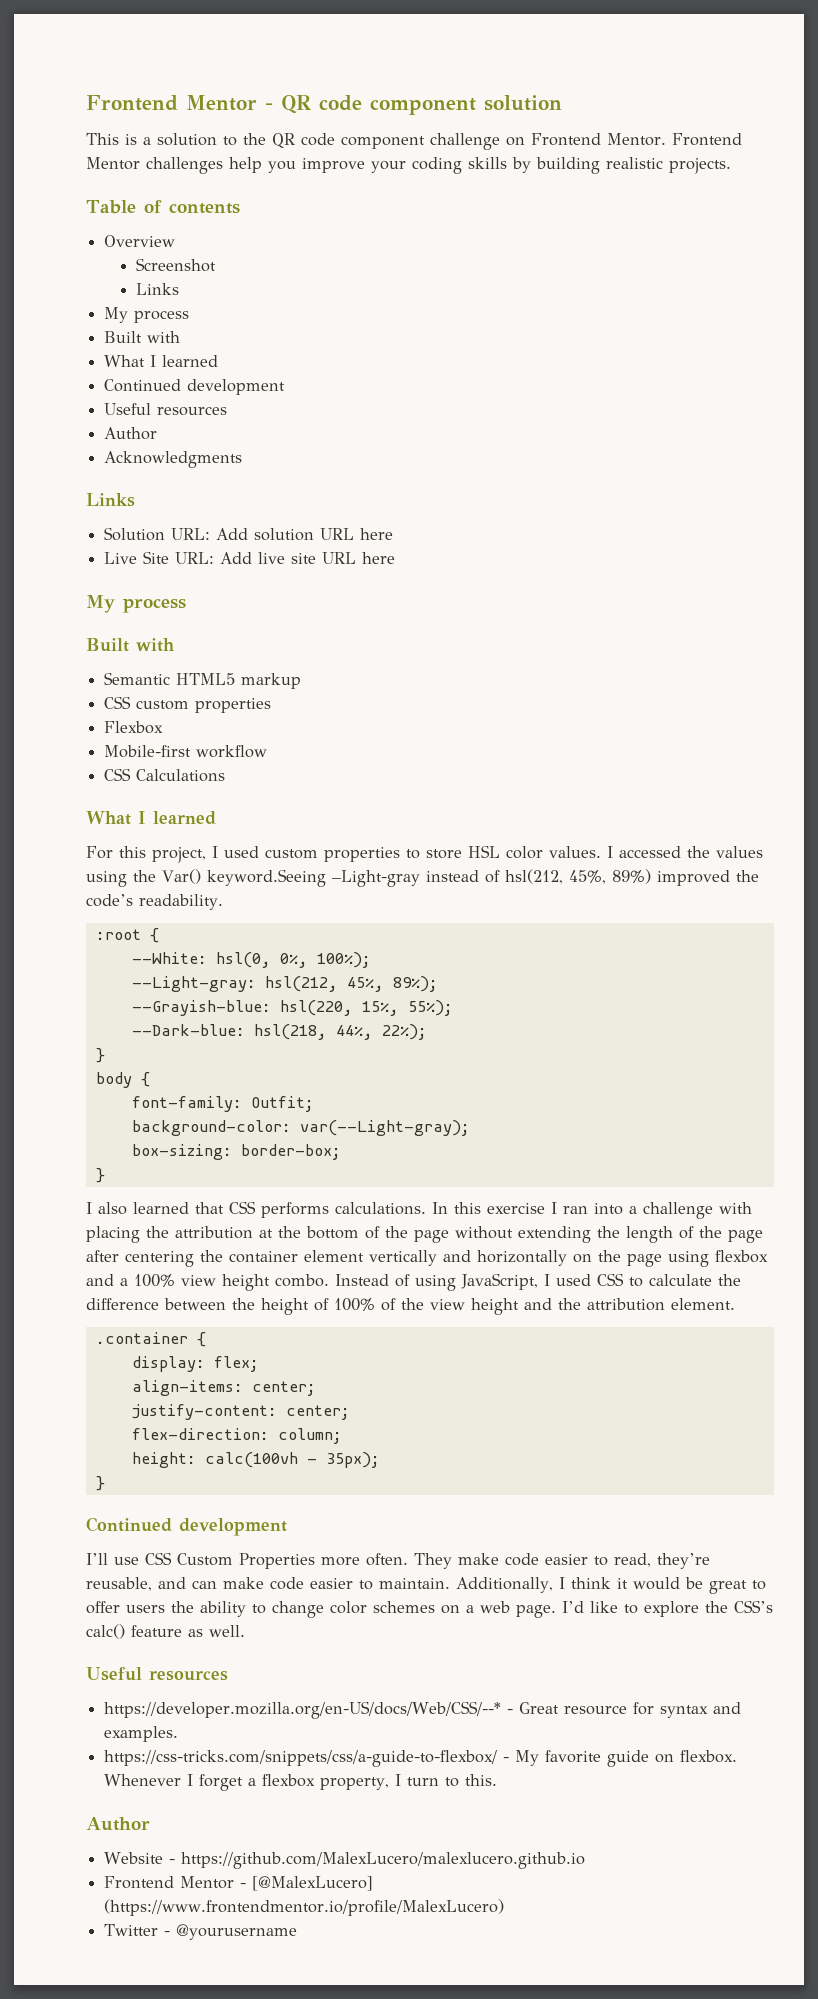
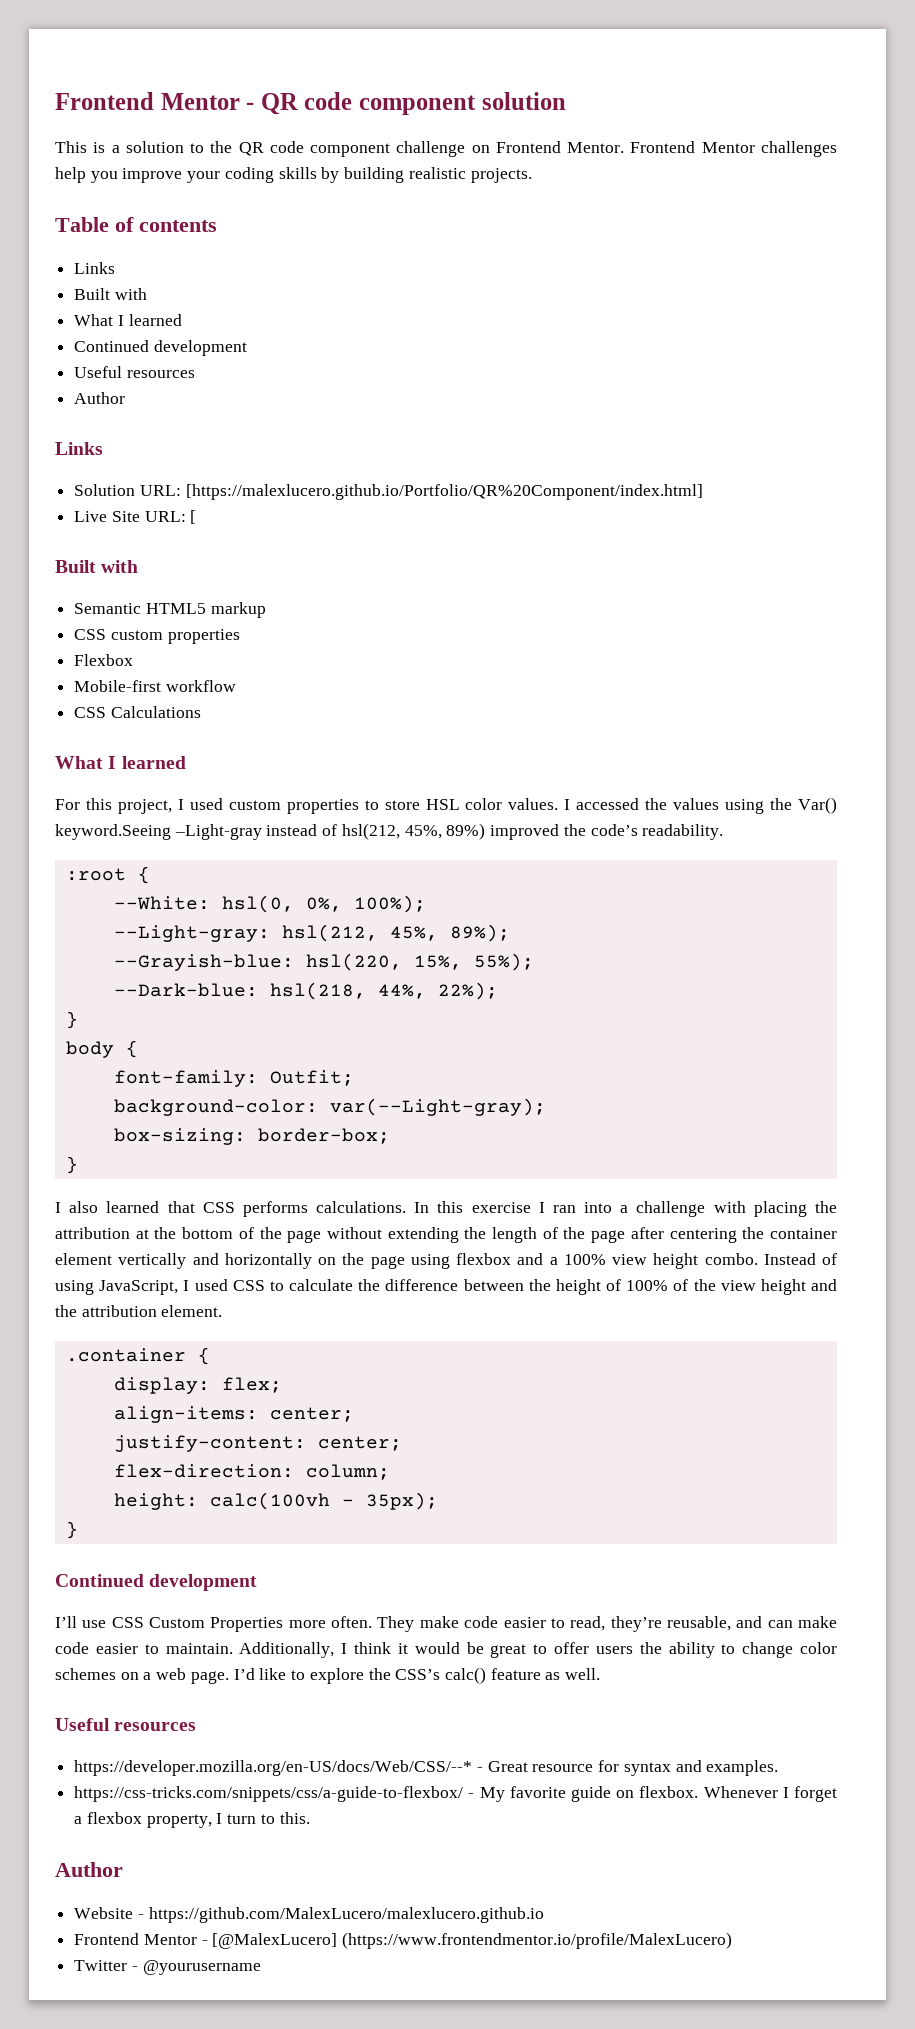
[104,235,176,247] [135,258,216,272] [135,283,179,295] [104,307,190,323] // Overview // Screenshot // Links // My process -> [74,262,116,274] // Links
[104,451,243,468] // Acknowledgments -> (126, 398) none
[216,528,394,541] Add solution URL here -> [185,484,703,500] [https://malexlucero.github.io/Portfolio/QR%20Component/index.html]
[220,552,396,564] [86,595,186,613] Add live site URL here // My process -> [190,510,197,524] [

